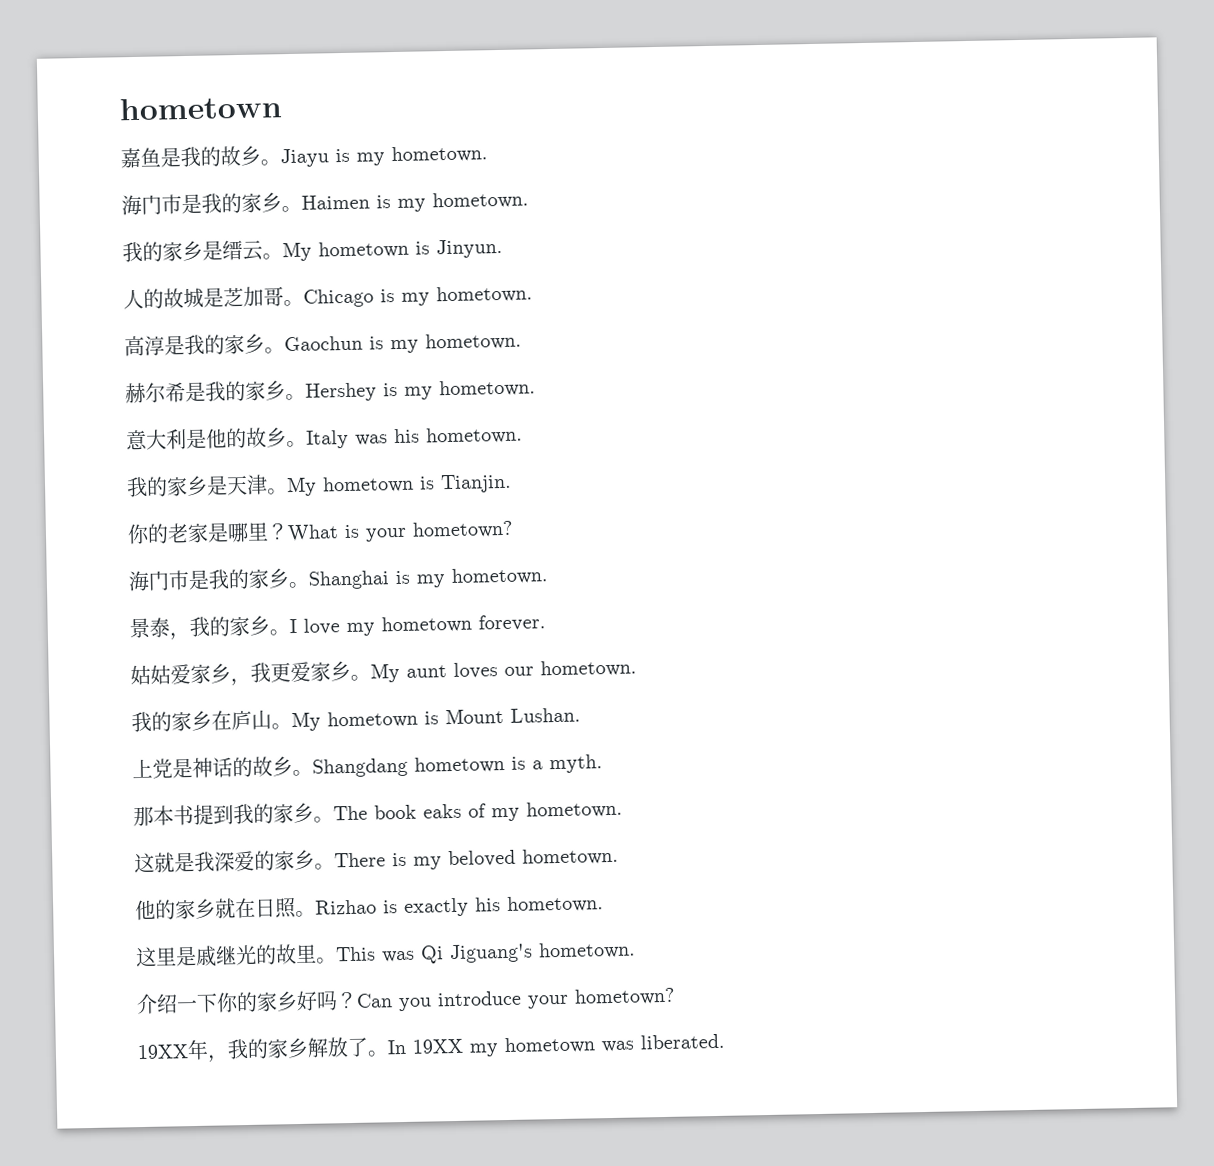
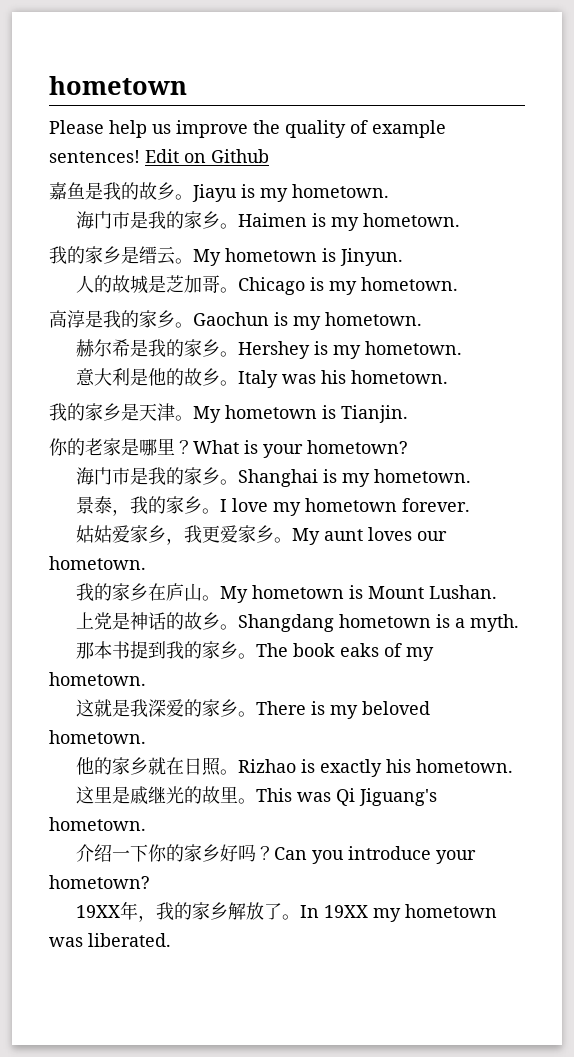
[119,96,282,121] hometown -> [49,76,187,95] [49,120,446,138] [49,149,269,163] hometown // Please help us improve the quality of example sentences! Edit on Github

